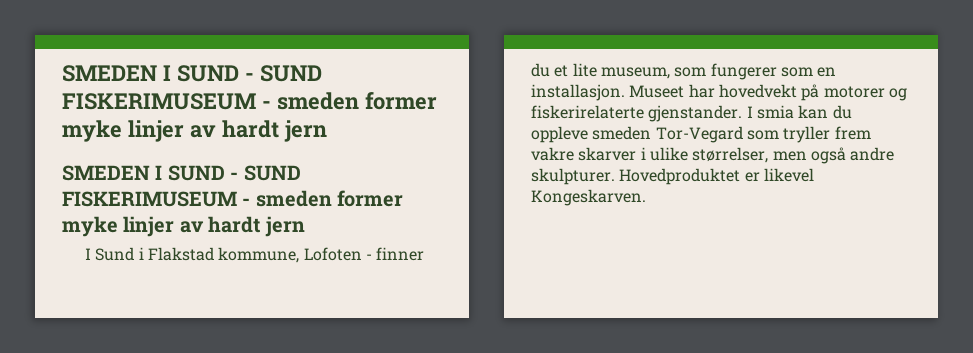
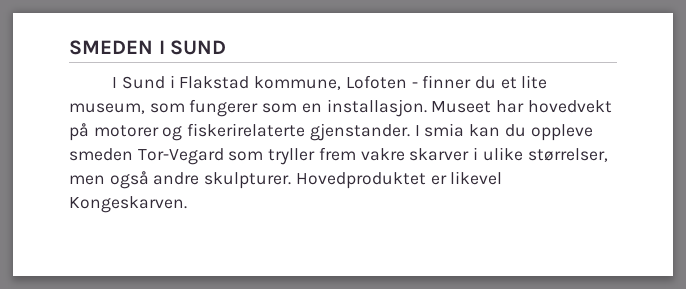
[62,65,322,82] [62,92,437,110] [62,120,327,142] [62,165,301,181] [62,190,404,207] [62,216,305,237] SMEDEN I SUND - SUND FISKERIMUSEUM - smeden former myke linjer av hardt jern // SMEDEN I SUND - SUND FISKERIMUSEUM - smeden former myke linjer av hardt jern -> [69,40,227,55] SMEDEN I SUND

